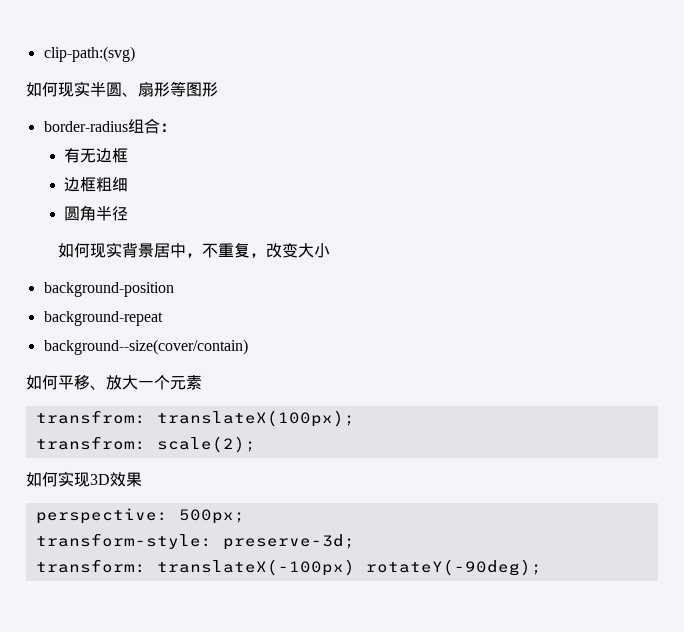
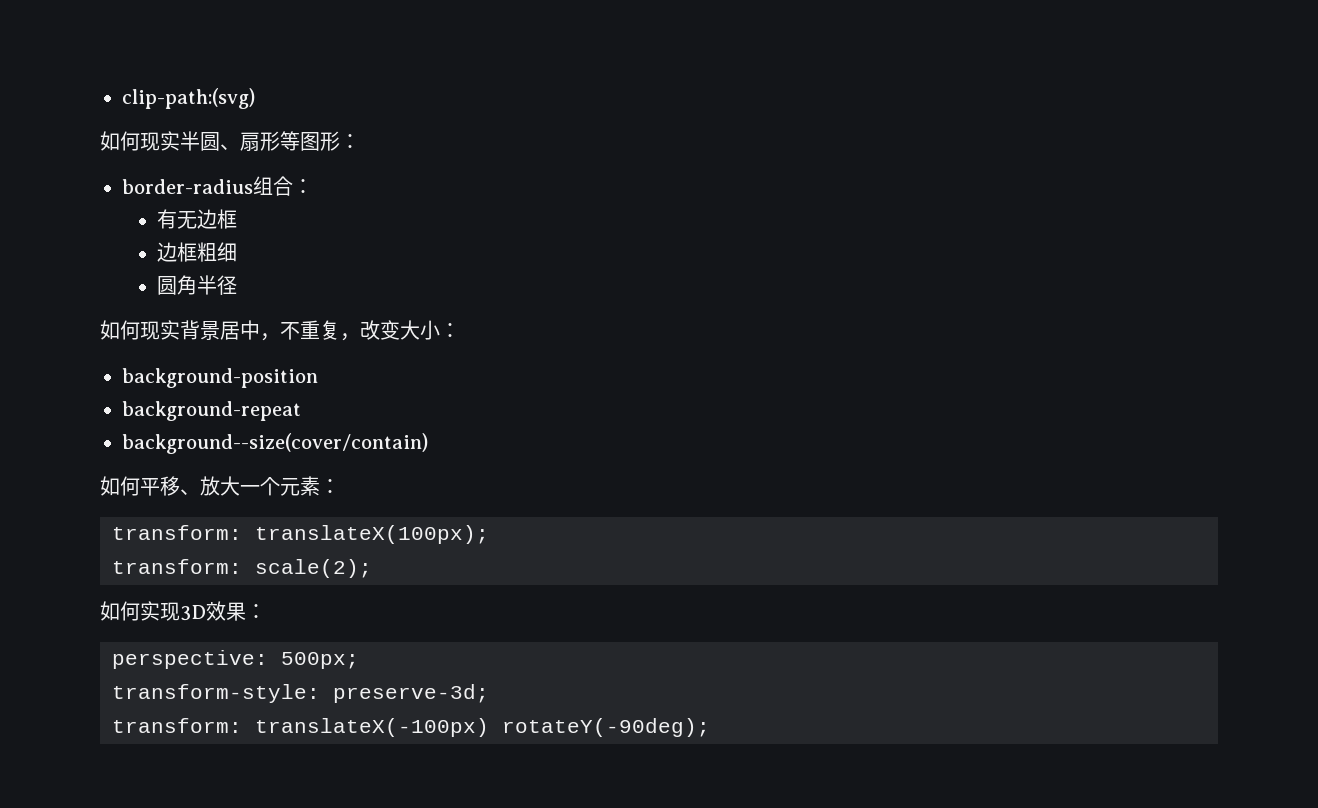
(218, 89) none -> [340,134,360,149] ：
(331, 250) none -> [440,323,460,338] ：
[35,410,146,424] // transfrom: -> [320,479,340,494] [112,525,242,540] ： // transform:
[35,436,146,450] transfrom: -> [112,559,242,574] transform:
(142, 479) none -> [246,604,266,619] ：

